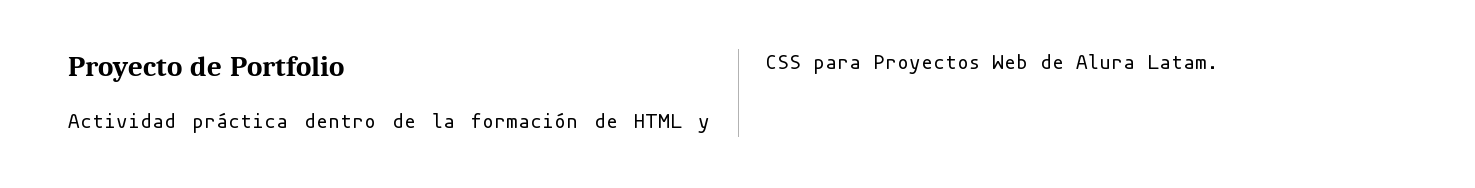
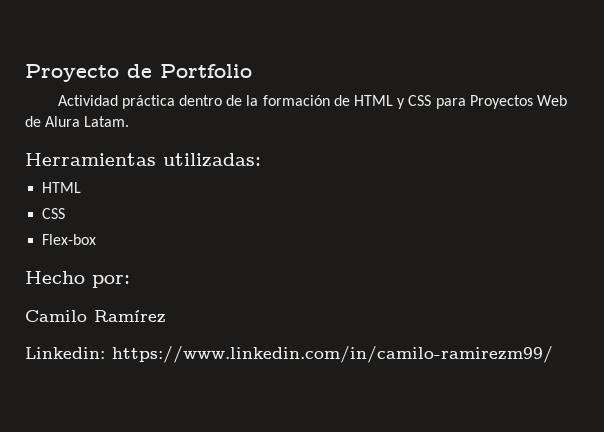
(1218, 62) none -> [25,153,261,168] [42,182,82,193] [42,208,66,219] [42,234,97,245] [25,271,130,288] [25,310,166,323] [25,346,553,363] // Herramientas utilizadas: // HTML // CSS // Flex-box // Hecho por: // Camilo Ramírez // Linkedin: https://www.linkedin.com/in/camilo-ramirezm99/

